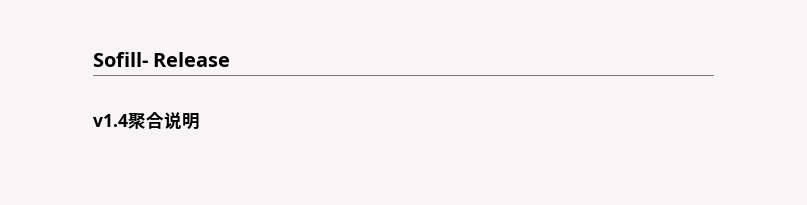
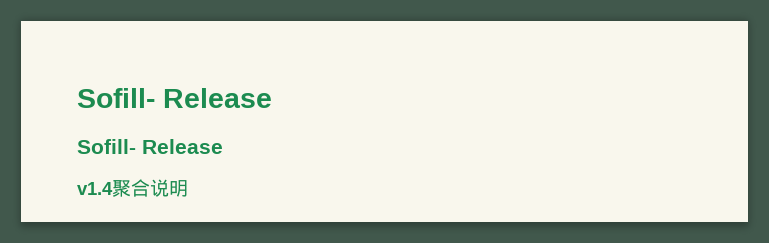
[93,52,231,67] Sofill- Release -> [77,88,272,108] [77,139,223,154] Sofill- Release // Sofill- Release

